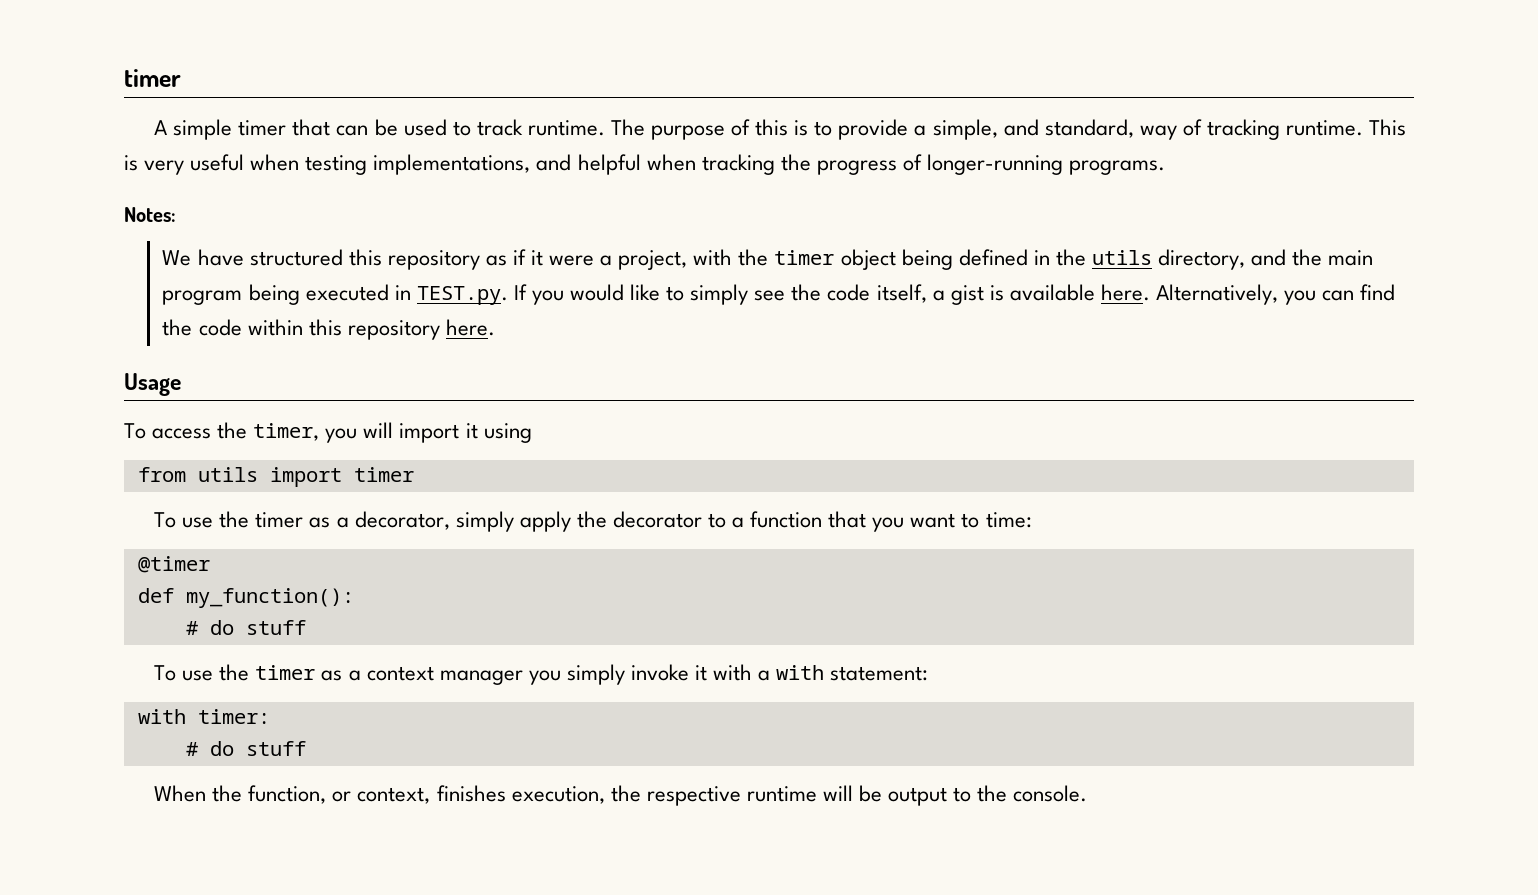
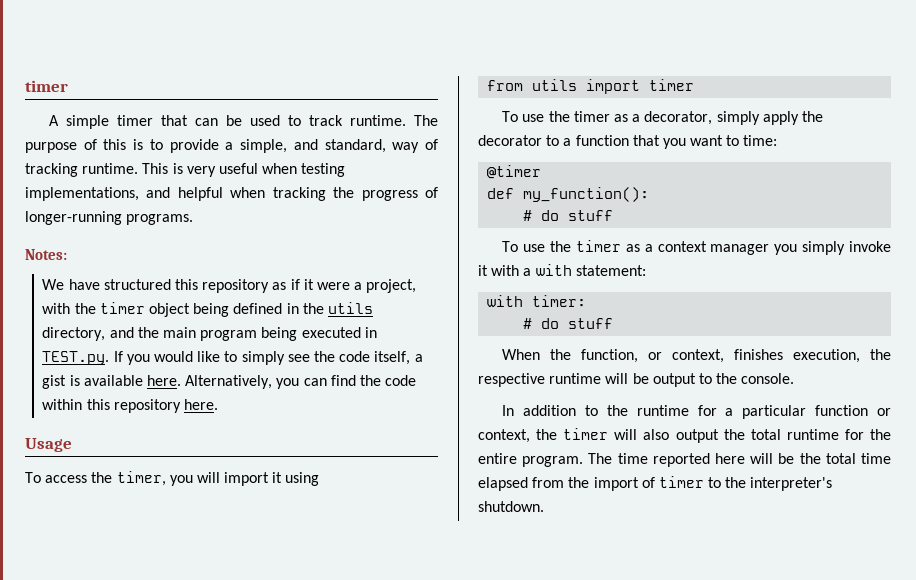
(1088, 793) none -> [502,405,891,419] [478,428,891,443] [478,453,891,467] [478,476,833,491] [478,501,544,512] // In addition to the runtime for a particular function or context, the timer will also output the total runtime for the entire program. The time reported here will be the total time elapsed from the import of timer to the interpreter's shutdown.

